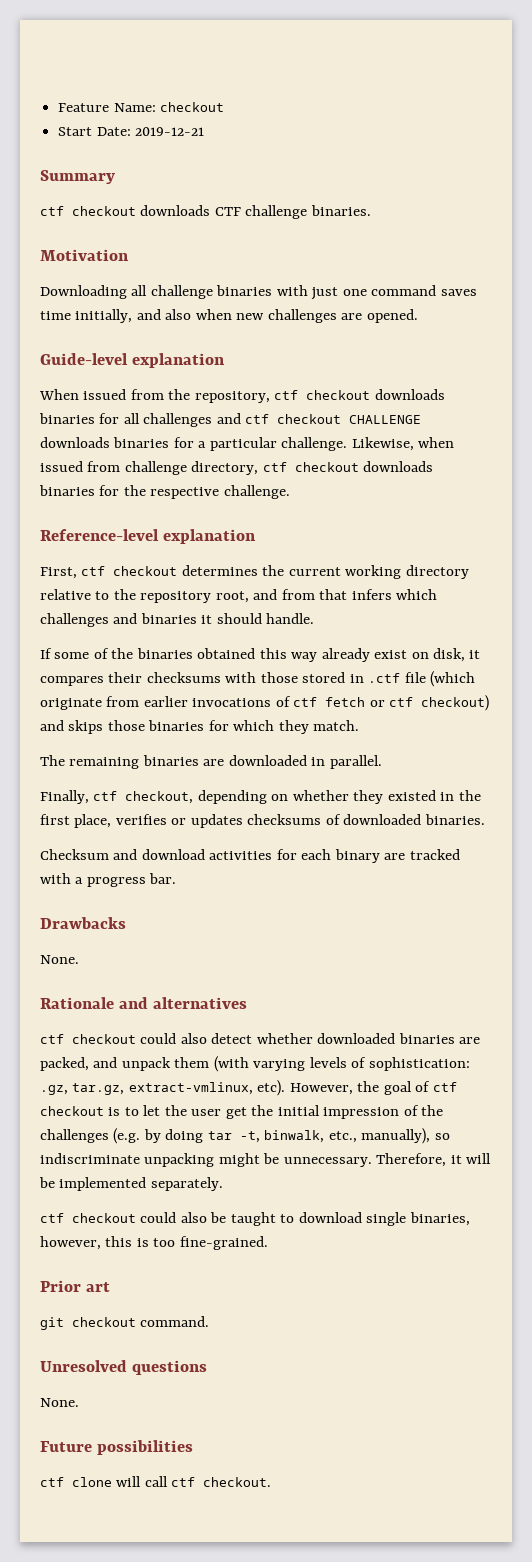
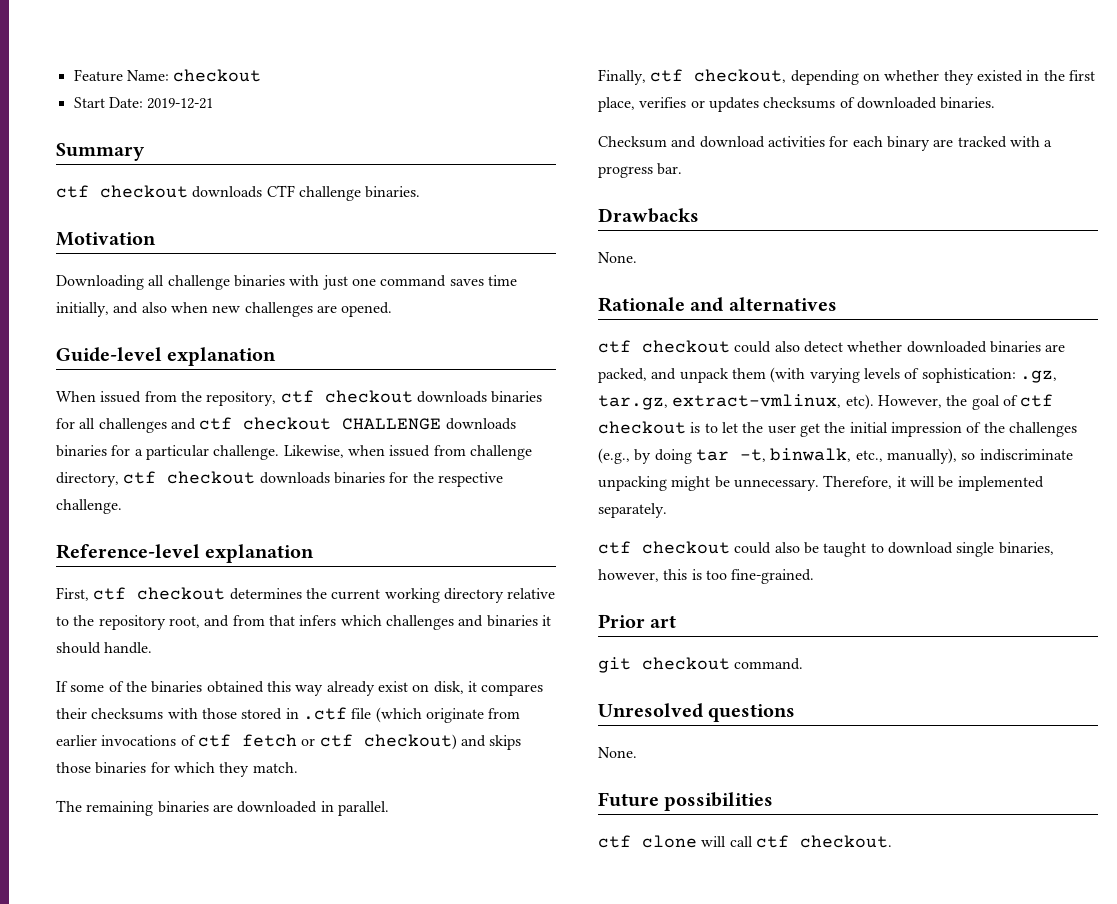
[113,1128,141,1144] (e.g. -> [598,448,630,464] (e.g.,

